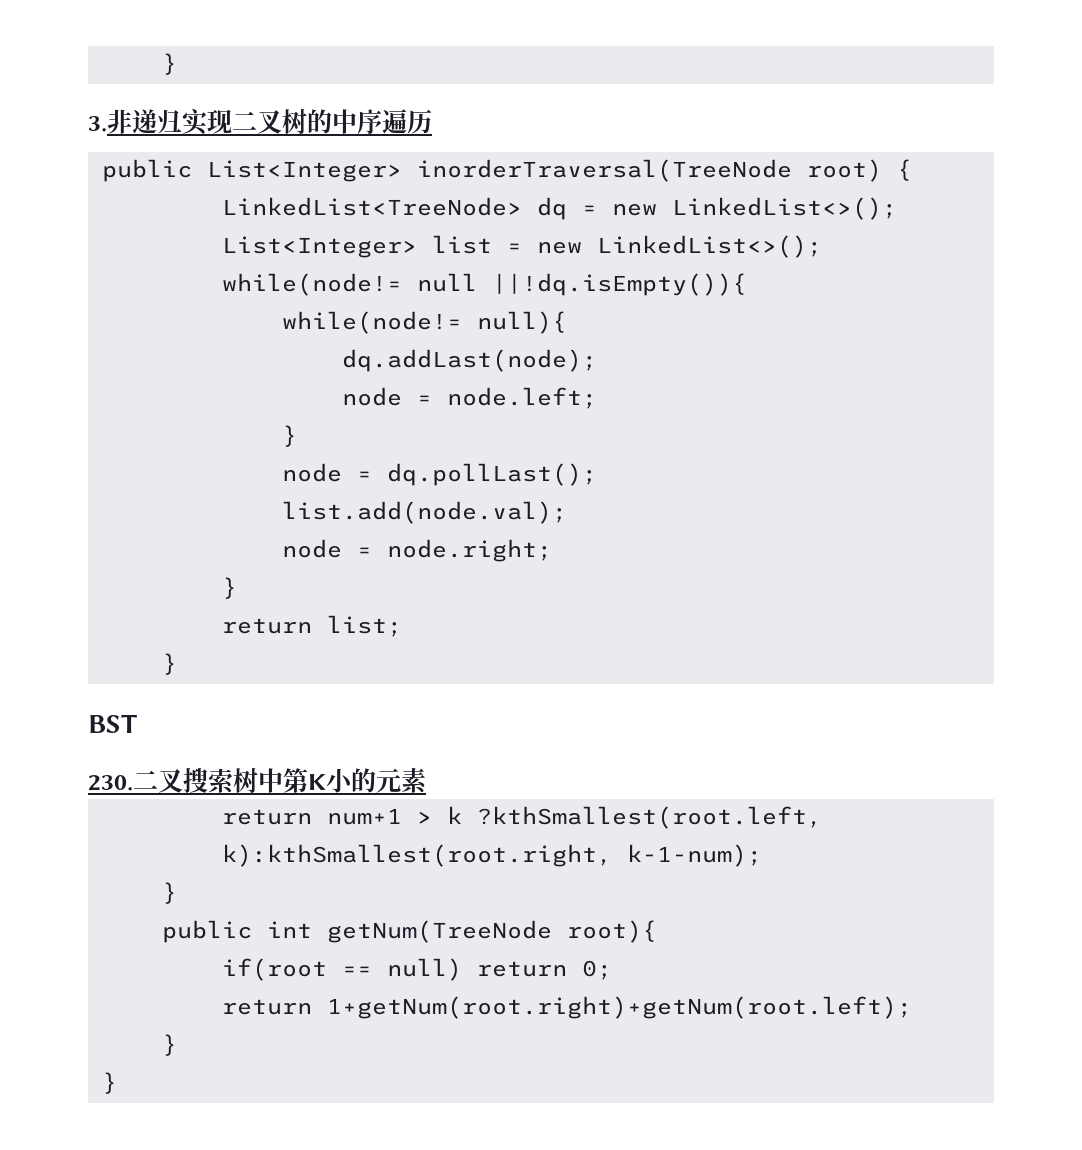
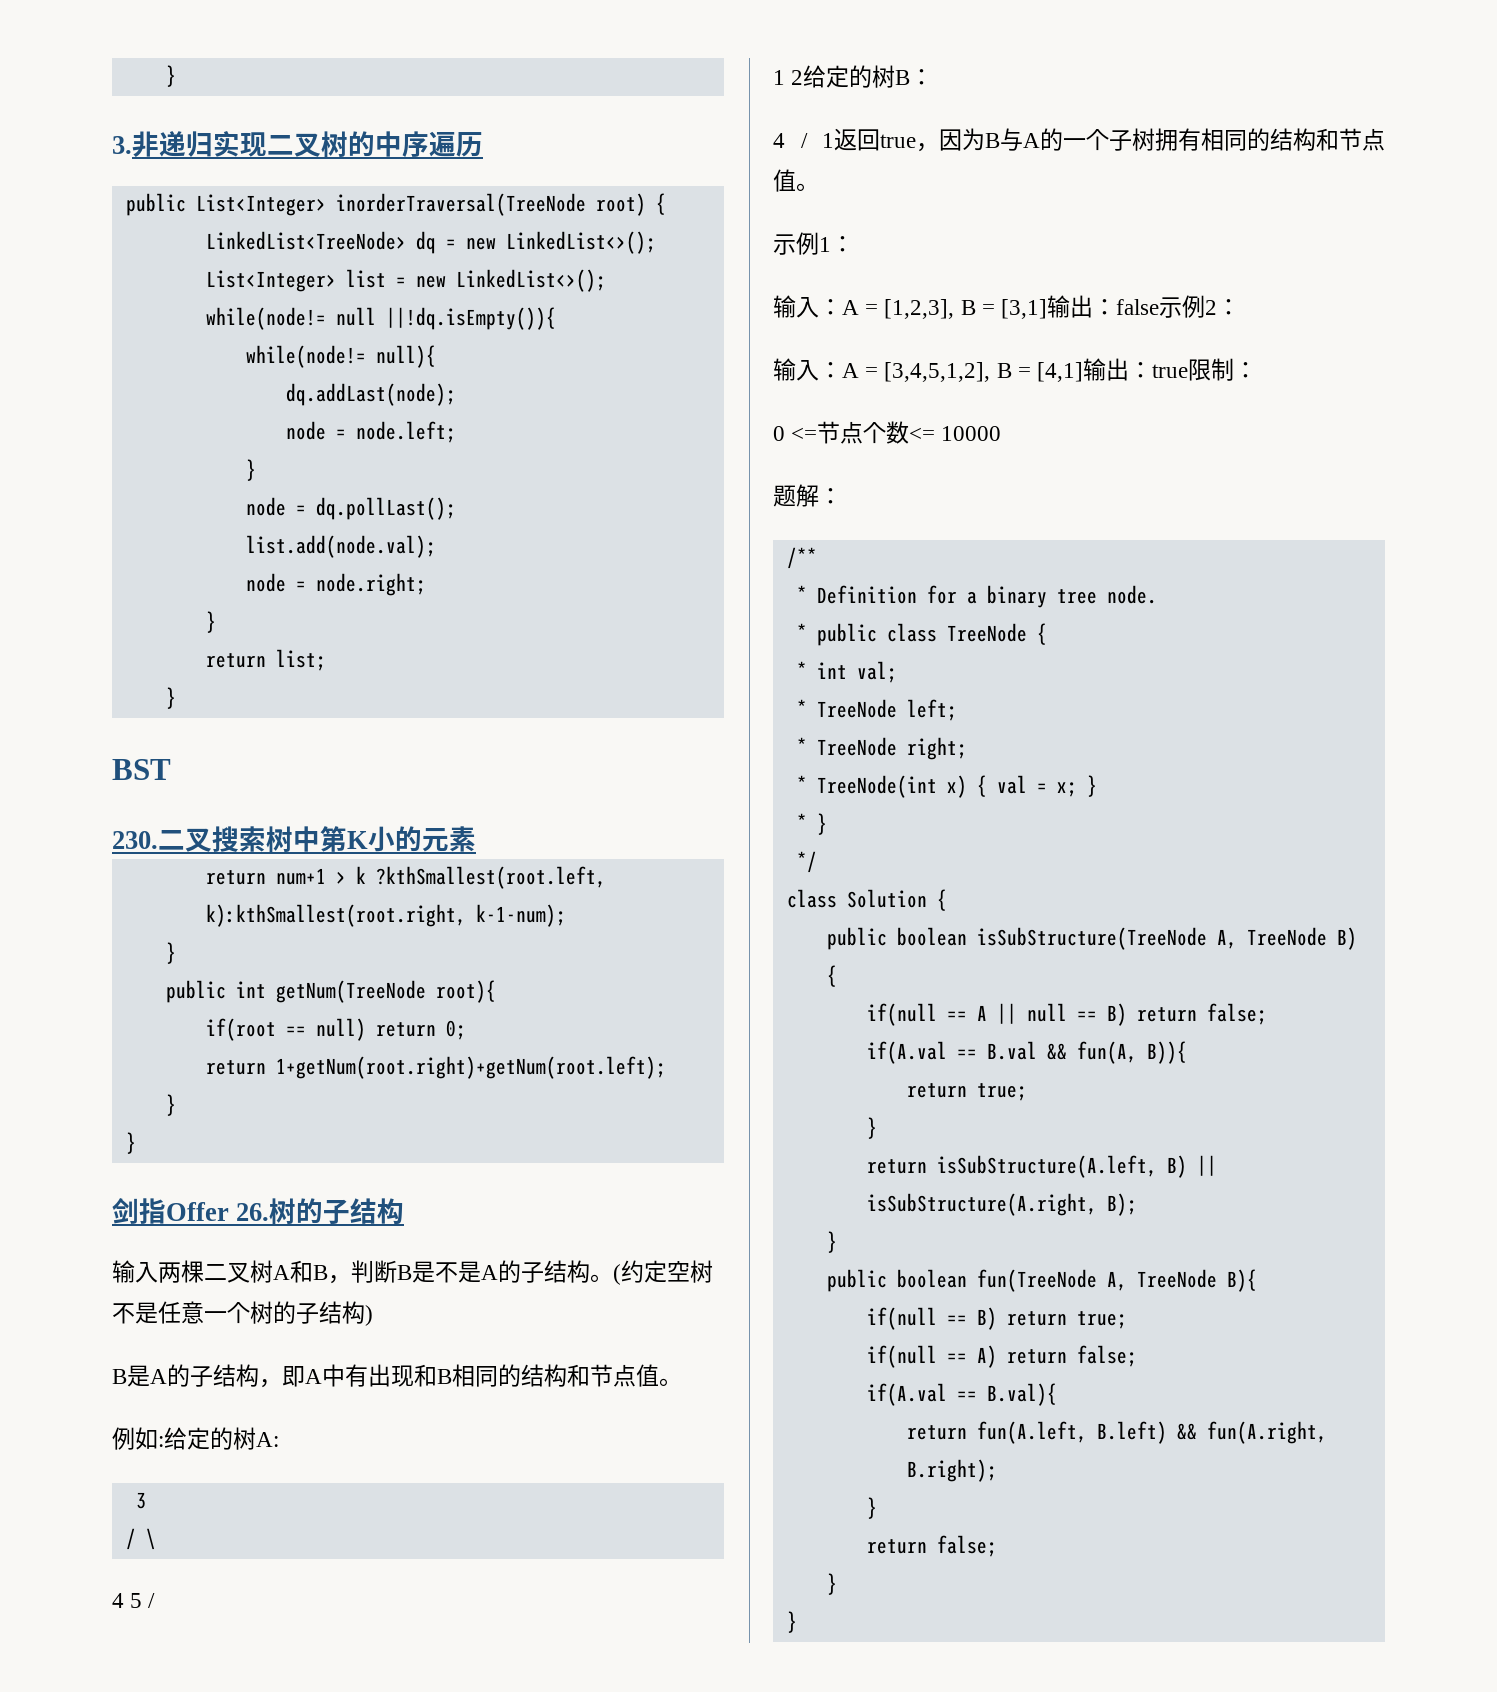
(117, 1083) none -> [112,1198,405,1225] [112,1260,713,1285] [112,1301,373,1326] [112,1364,682,1388] [112,1427,279,1450] [135,1492,146,1509] [125,1528,156,1550] [112,1593,156,1608] [773,65,934,88] [773,128,1385,152] [773,169,819,192] [773,232,854,255] [773,295,1241,319] [773,358,1258,382] [773,421,1002,444] [773,484,842,507] [786,547,817,569] [796,585,1157,608] [796,623,1047,646] [796,661,897,683] [796,699,957,721] [796,737,967,760] [796,775,1097,798] [796,813,827,835] [796,851,817,873] [786,889,947,911] [826,927,1357,950] [826,965,837,987] [866,1003,1267,1026] [866,1041,1187,1064] [906,1083,1027,1101] [866,1117,877,1139] [866,1155,1217,1178] [866,1193,1137,1216] [826,1231,837,1253] [826,1269,1257,1292] [866,1307,1127,1330] [866,1345,1137,1368] [866,1383,1057,1406] [906,1421,1327,1444] [906,1459,997,1482] [866,1497,877,1519] [866,1535,997,1557] [826,1573,837,1595] [786,1611,797,1633] // 剑指Offer 26.树的子结构 // 输入两棵二叉树A和B，判断B是不是A的子结构。(约定空树不是任意一个树的子结构) // B是A的子结构，即A中有出现和B相同的结构和节点值。 // 例如:给定的树A: // 3 // / \ // 4 5 / // 1 2给定的树B： // 4 / 1返回true，因为B与A的一个子树拥有相同的结构和节点值。 // 示例1： // 输入：A = [1,2,3], B = [3,1]输出：false示例2： // 输入：A = [3,4,5,1,2], B = [4,1]输出：true限制： // 0 <=节点个数<= 10000 // 题解： // /** // * Definition for a binary tree node. // * public class TreeNode { // * int val; // * TreeNode left; // * TreeNode right; // * TreeNode(int x) { val = x; } // * } // */ // class Solution { // public boolean isSubStructure(TreeNode A, TreeNode B) { // if(null == A || null == B) return false; // if(A.val == B.val && fun(A, B)){ // return true; // } // return isSubStructure(A.left, B) || isSubStructure(A.right, B); // } // public boolean fun(TreeNode A, TreeNode B){ // if(null == B) return true; // if(null == A) return false; // if(A.val == B.val){ // return fun(A.left, B.left) && fun(A.right, B.right); // } // return false; // } // }

